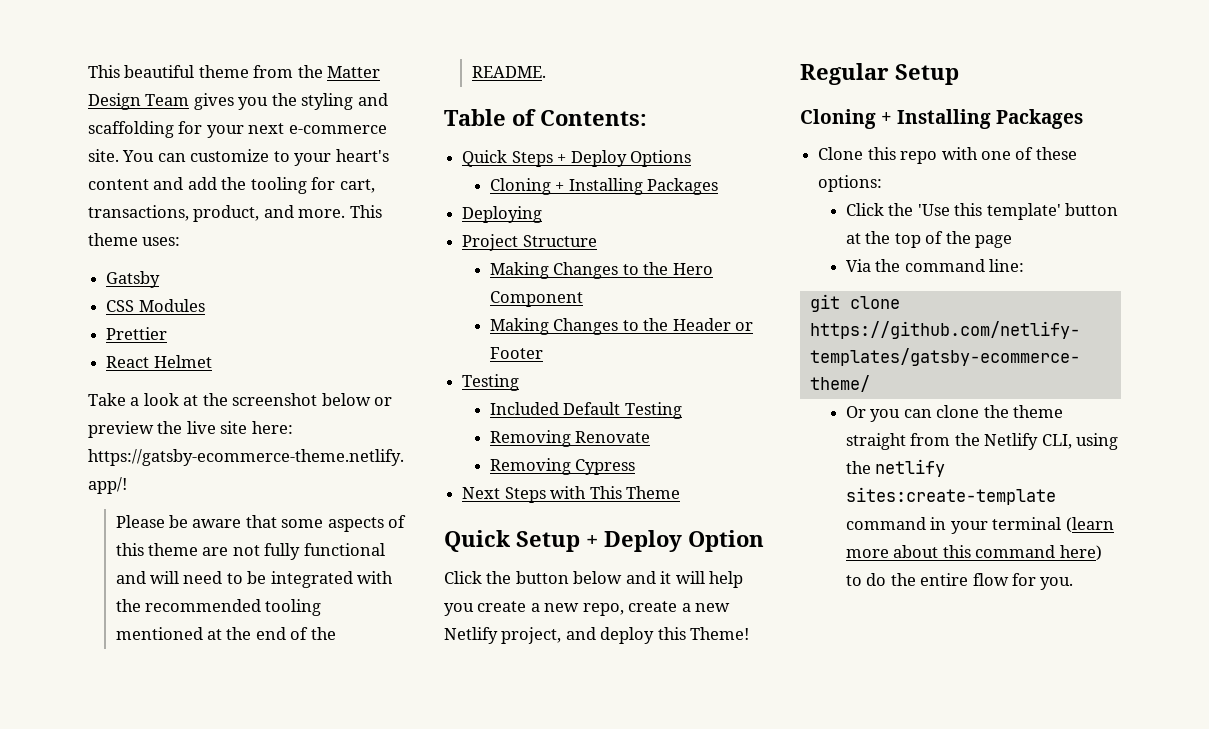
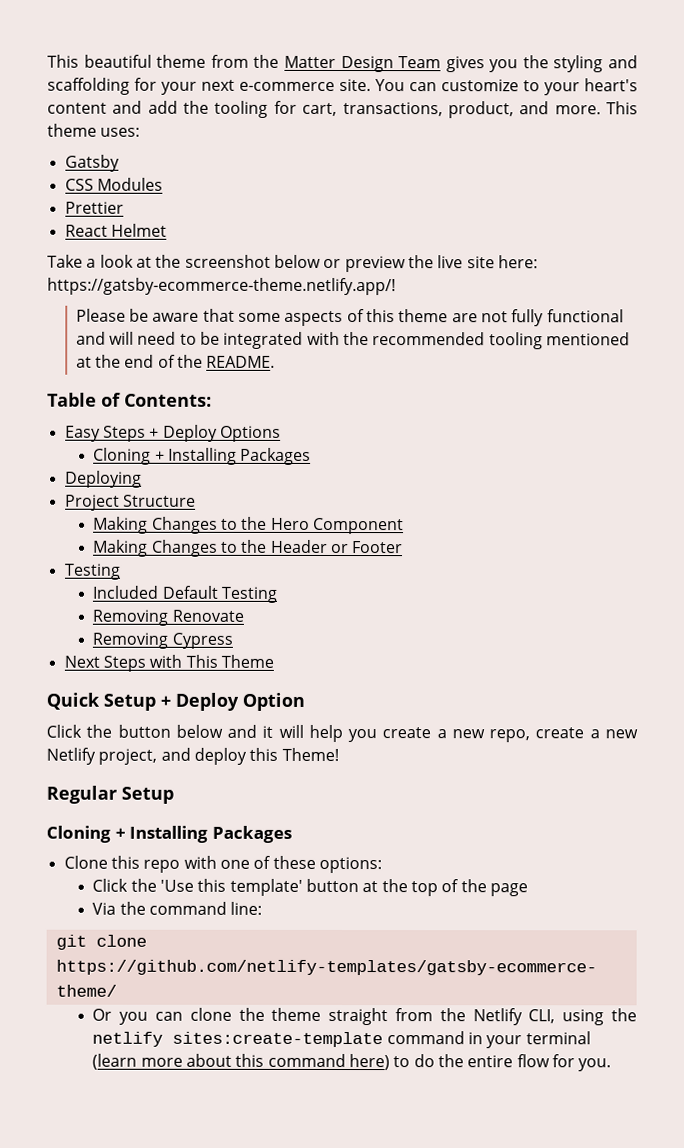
[462,150,508,167] Quick -> [64,425,101,442] Easy

